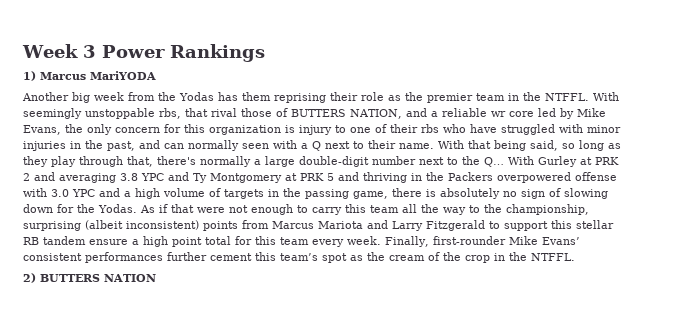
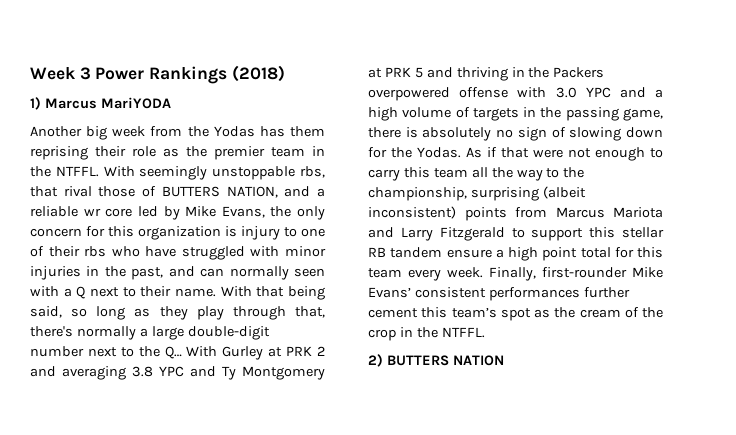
(265, 53) none -> [231,65,285,82] (2018)

